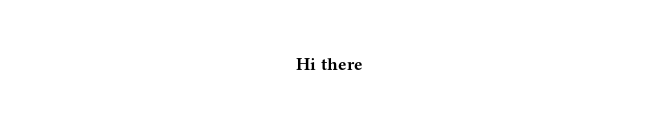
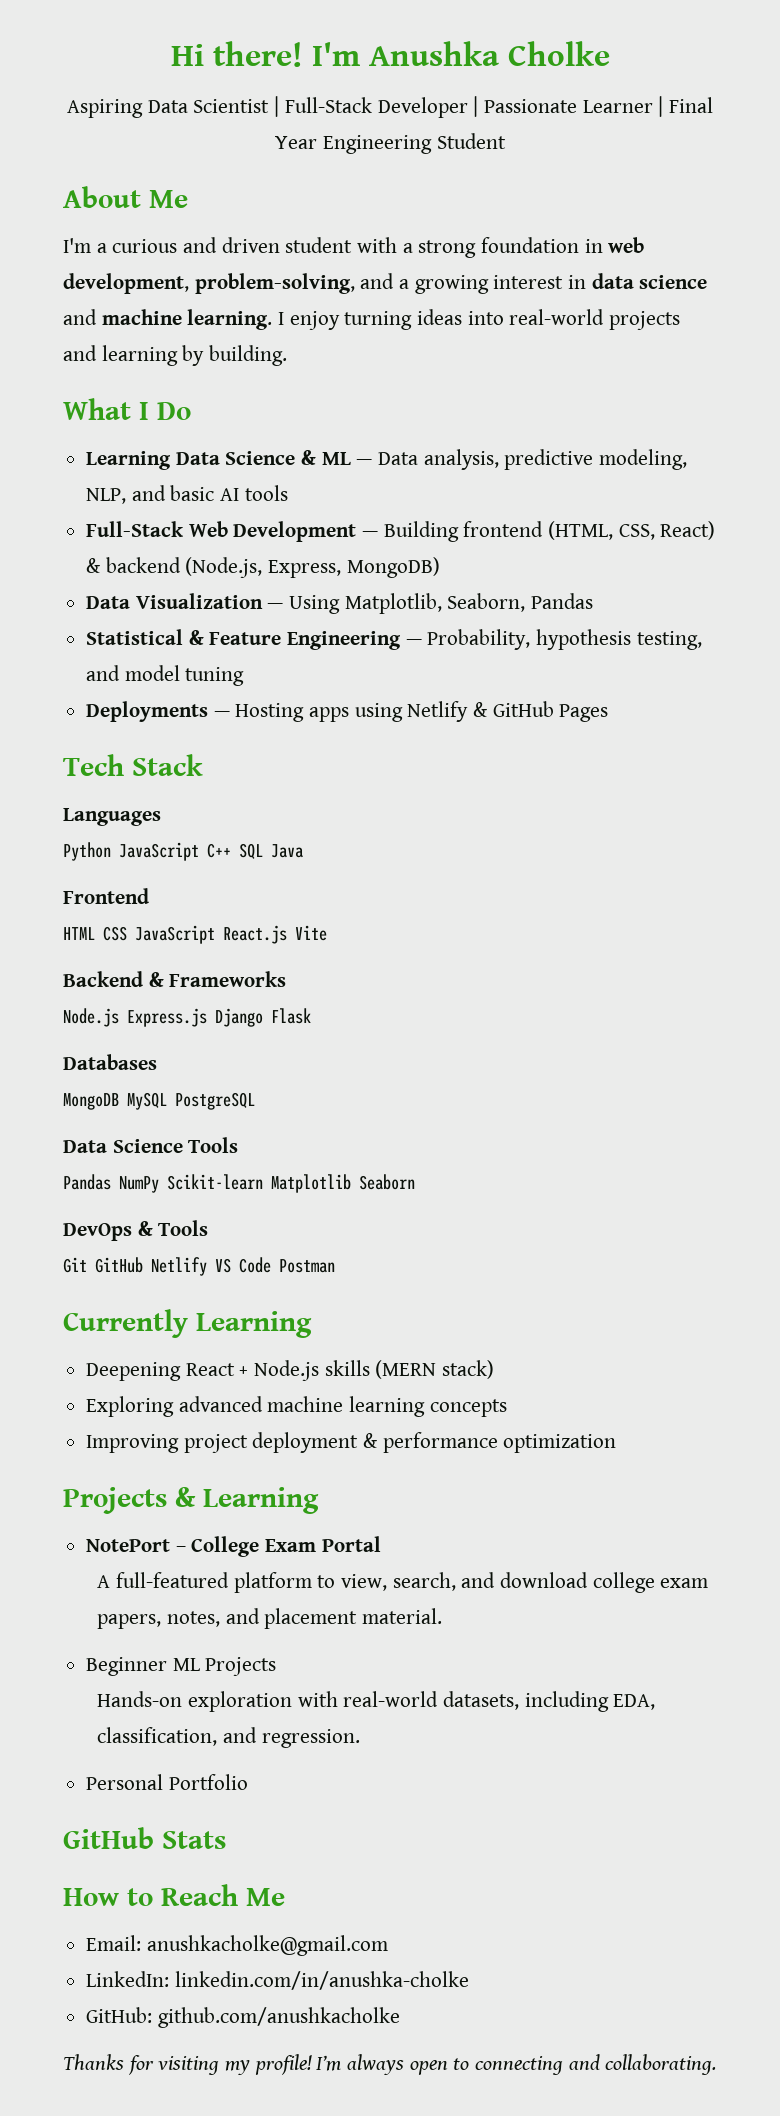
[320,58,363,70] there -> [212,41,610,67] [67,96,713,118] [275,133,506,154] [63,186,188,208] [63,237,645,258] [63,273,708,294] [63,309,681,330] [63,345,288,366] [63,398,191,420] [86,449,688,470] [86,485,288,504] [86,521,716,542] [86,557,440,578] [86,593,594,614] [86,629,702,650] [86,665,245,686] [86,701,609,722] [63,754,203,776] [63,808,161,826] [63,842,303,861] [63,888,149,904] [63,925,327,944] [63,971,287,987] [63,1008,311,1027] [63,1054,157,1070] [63,1092,255,1110] [63,1137,239,1153] [63,1174,415,1193] [63,1220,209,1241] [63,1257,335,1276] [63,1309,312,1338] [86,1360,495,1381] [86,1396,507,1417] [86,1432,617,1453] [63,1487,319,1514] [86,1536,381,1557] [97,1572,709,1593] [97,1608,442,1629] [86,1657,277,1676] [97,1691,656,1712] [97,1727,360,1748] [86,1774,248,1790] [63,1827,226,1849] [63,1884,285,1906] [86,1935,388,1956] [86,1971,469,1990] [86,2007,400,2028] [63,2054,717,2075] there! I'm Anushka Cholke // Aspiring Data Scientist | Full-Stack Developer | Passionate Learner | Final Year Engineering Student // About Me // I'm a curious and driven student with a strong foundation in web development, problem-solving, and a growing interest in data science and machine learning. I enjoy turning ideas into real-world projects and learning by building. // What I Do // Learning Data Science & ML — Data analysis, predictive modeling, NLP, and basic AI tools // Full-Stack Web Development — Building frontend (HTML, CSS, React) & backend (Node.js, Express, MongoDB) // Data Visualization — Using Matplotlib, Seaborn, Pandas // Statistical & Feature Engineering — Probability, hypothesis testing, and model tuning // Deployments — Hosting apps using Netlify & GitHub Pages // Tech Stack // Languages // Python JavaScript C++ SQL Java // Frontend // HTML CSS JavaScript React.js Vite // Backend & Frameworks // Node.js Express.js Django Flask // Databases // MongoDB MySQL PostgreSQL // Data Science Tools // Pandas NumPy Scikit-learn Matplotlib Seaborn // DevOps & Tools // Git GitHub Netlify VS Code Postman // Currently Learning // Deepening React + Node.js skills (MERN stack) // Exploring advanced machine learning concepts // Improving project deployment & performance optimization // Projects & Learning // NotePort – College Exam Portal // A full-featured platform to view, search, and download college exam papers, notes, and placement material. // Beginner ML Projects // Hands-on exploration with real-world datasets, including EDA, classification, and regression. // Personal Portfolio // GitHub Stats // How to Reach Me // Email: anushkacholke@gmail.com // LinkedIn: linkedin.com/in/anushka-cholke // GitHub: github.com/anushkacholke // Thanks for visiting my profile! I’m always open to connecting and collaborating.

